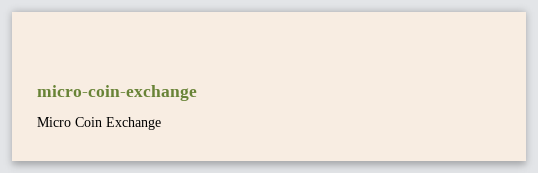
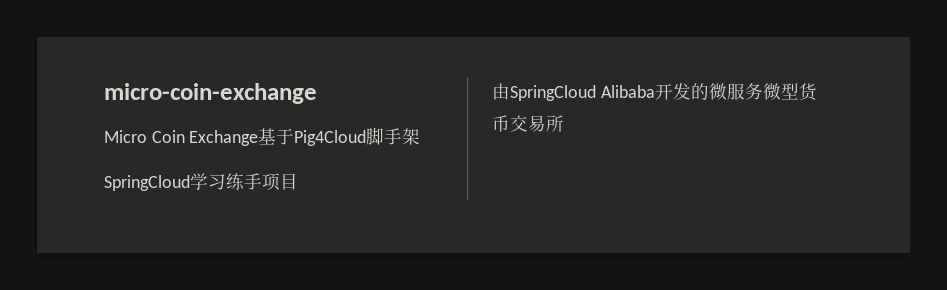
(161, 123) none -> [258,127,421,146] [104,173,298,191] [492,83,818,101] [492,115,564,132] 基于Pig4Cloud脚手架 // SpringCloud学习练手项目 // 由SpringCloud Alibaba开发的微服务微型货币交易所

